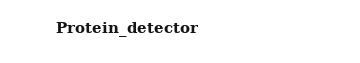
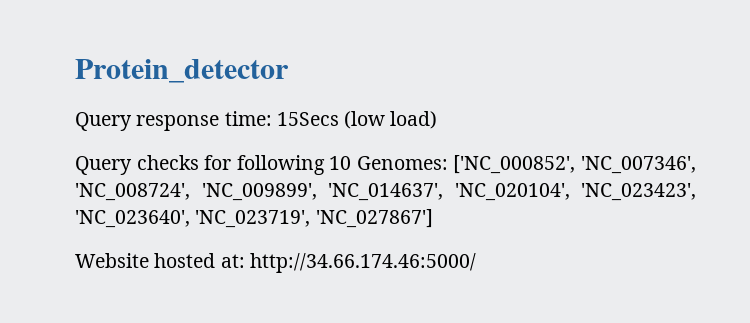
(199, 29) none -> [75,111,438,131] [75,155,696,175] [75,183,696,201] [75,209,433,228] [75,253,476,273] // Query response time: 15Secs (low load) // Query checks for following 10 Genomes: ['NC_000852', 'NC_007346', 'NC_008724', 'NC_009899', 'NC_014637', 'NC_020104', 'NC_023423', 'NC_023640', 'NC_023719', 'NC_027867'] // Website hosted at: http://34.66.174.46:5000/

